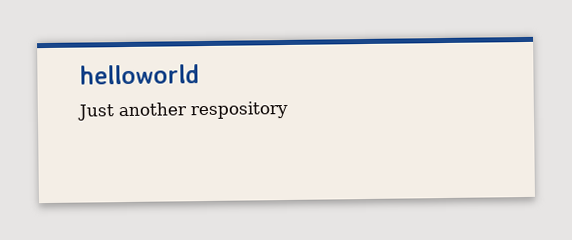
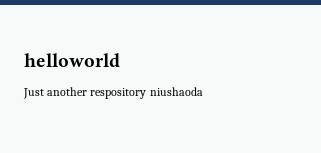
(288, 110) none -> [149,87,203,96] niushaoda

